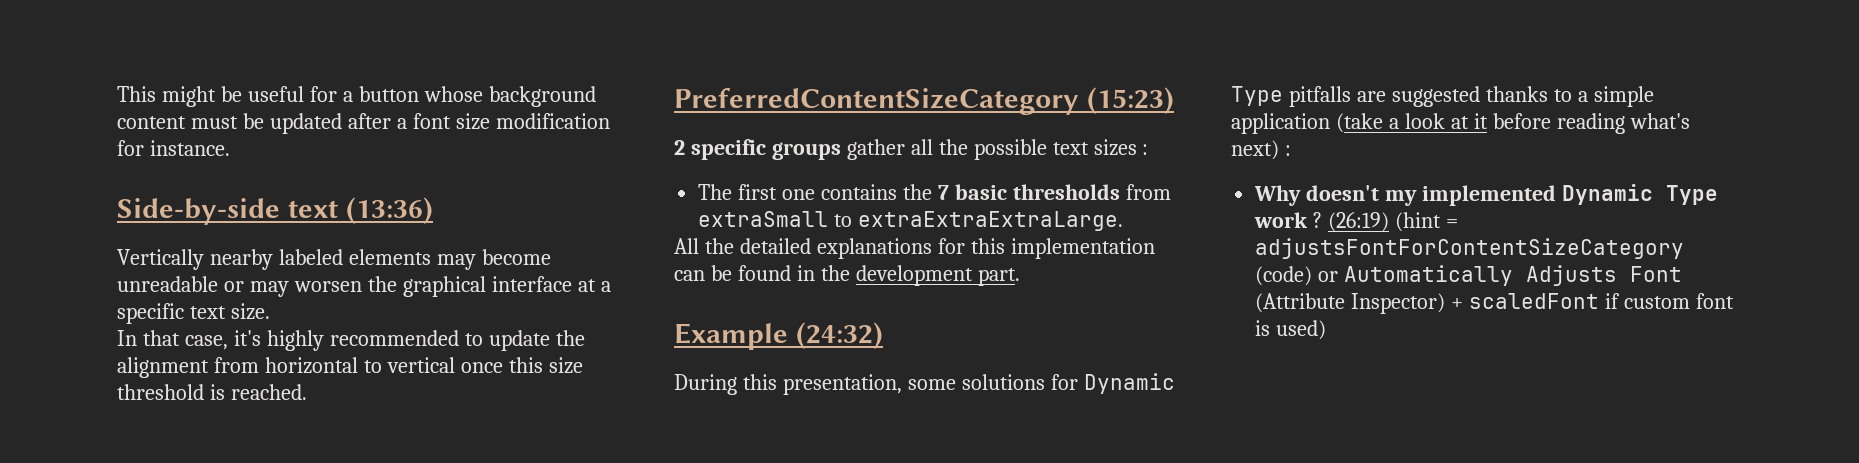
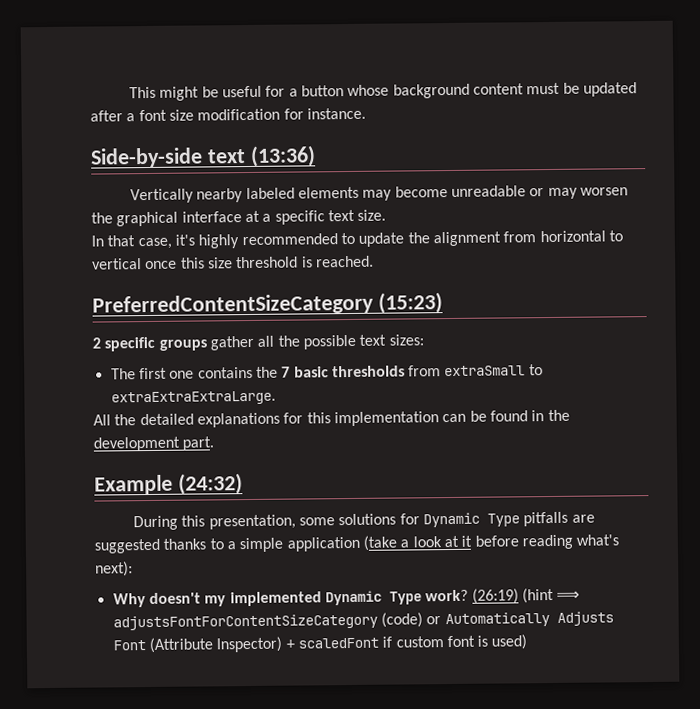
[1093,139,1149,156] sizes : -> [388,334,424,346] sizes:
[1231,140,1291,160] next) : -> [95,561,133,577] next):
[1254,212,1323,228] work ? -> [425,589,469,602] work?
[1445,219,1458,228] = -> [556,590,581,600] ⟹

